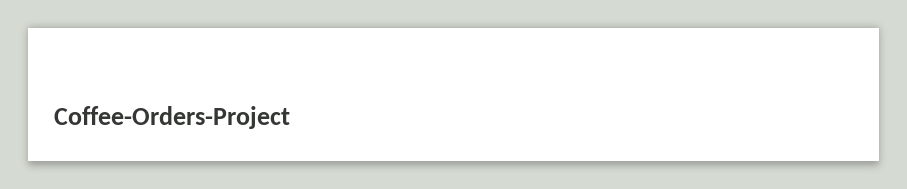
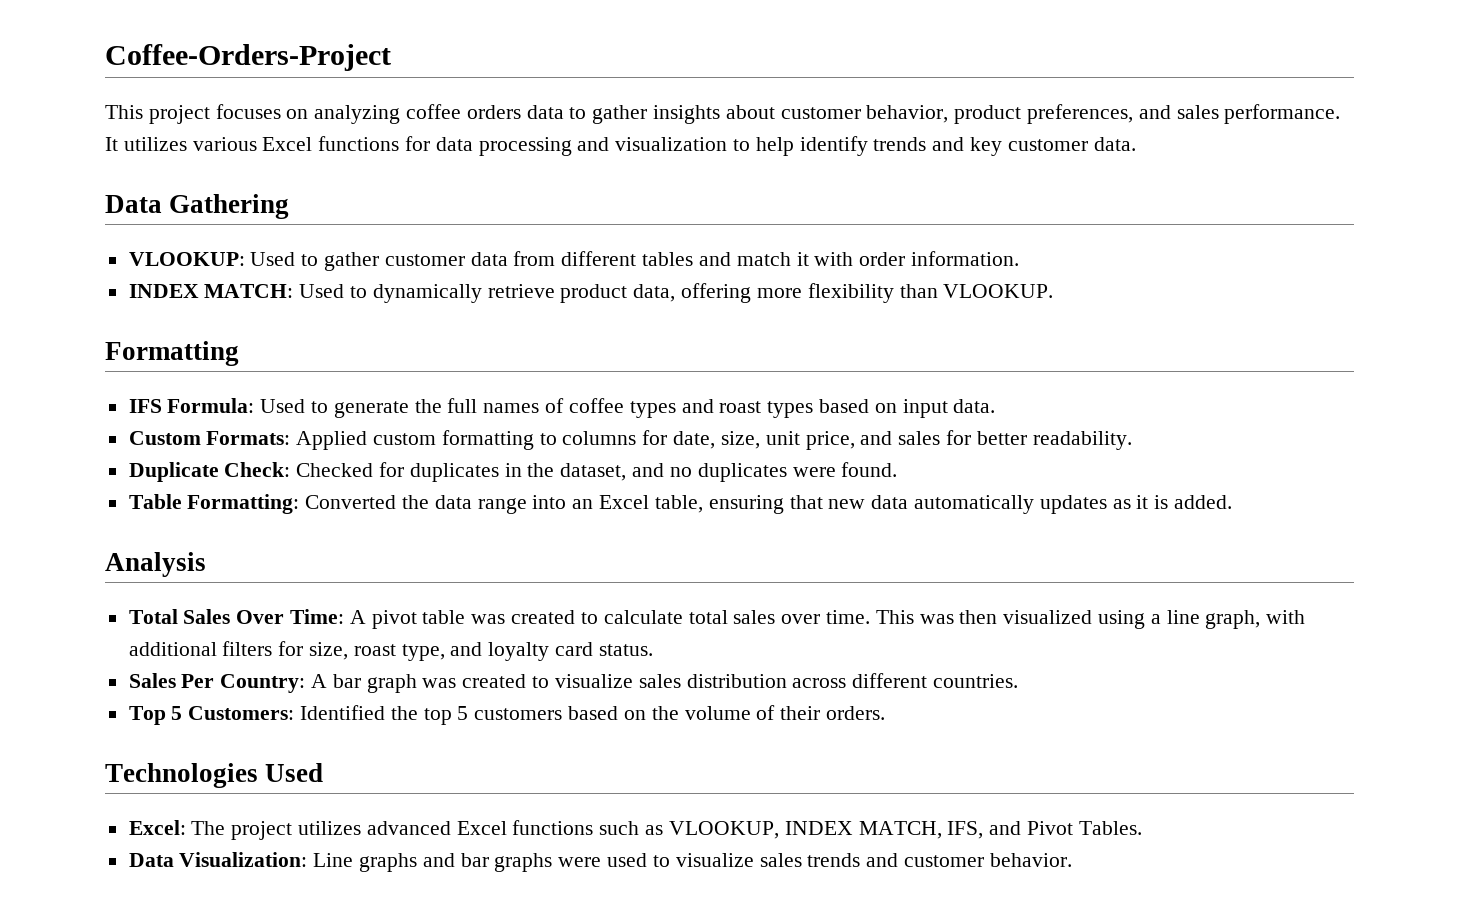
(290, 117) none -> [105,104,1341,124] [105,136,1136,156] [105,194,290,219] [128,251,1019,271] [128,283,1054,303] [105,341,239,366] [128,398,996,418] [128,430,1132,450] [128,462,898,482] [128,494,1232,514] [105,552,206,577] [128,609,1306,629] [128,641,653,661] [128,673,1018,693] [128,705,885,725] [105,763,324,788] [128,820,1142,840] [128,852,1072,872] // This project focuses on analyzing coffee orders data to gather insights about customer behavior, product preferences, and sales performance. It utilizes various Excel functions for data processing and visualization to help identify trends and key customer data. // Data Gathering // VLOOKUP: Used to gather customer data from different tables and match it with order information. // INDEX MATCH: Used to dynamically retrieve product data, offering more flexibility than VLOOKUP. // Formatting // IFS Formula: Used to generate the full names of coffee types and roast types based on input data. // Custom Formats: Applied custom formatting to columns for date, size, unit price, and sales for better readability. // Duplicate Check: Checked for duplicates in the dataset, and no duplicates were found. // Table Formatting: Converted the data range into an Excel table, ensuring that new data automatically updates as it is added. // Analysis // Total Sales Over Time: A pivot table was created to calculate total sales over time. This was then visualized using a line graph, with additional filters for size, roast type, and loyalty card status. // Sales Per Country: A bar graph was created to visualize sales distribution across different countries. // Top 5 Customers: Identified the top 5 customers based on the volume of their orders. // Technologies Used // Excel: The project utilizes advanced Excel functions such as VLOOKUP, INDEX MATCH, IFS, and Pivot Tables. // Data Visualization: Line graphs and bar graphs were used to visualize sales trends and customer behavior.

